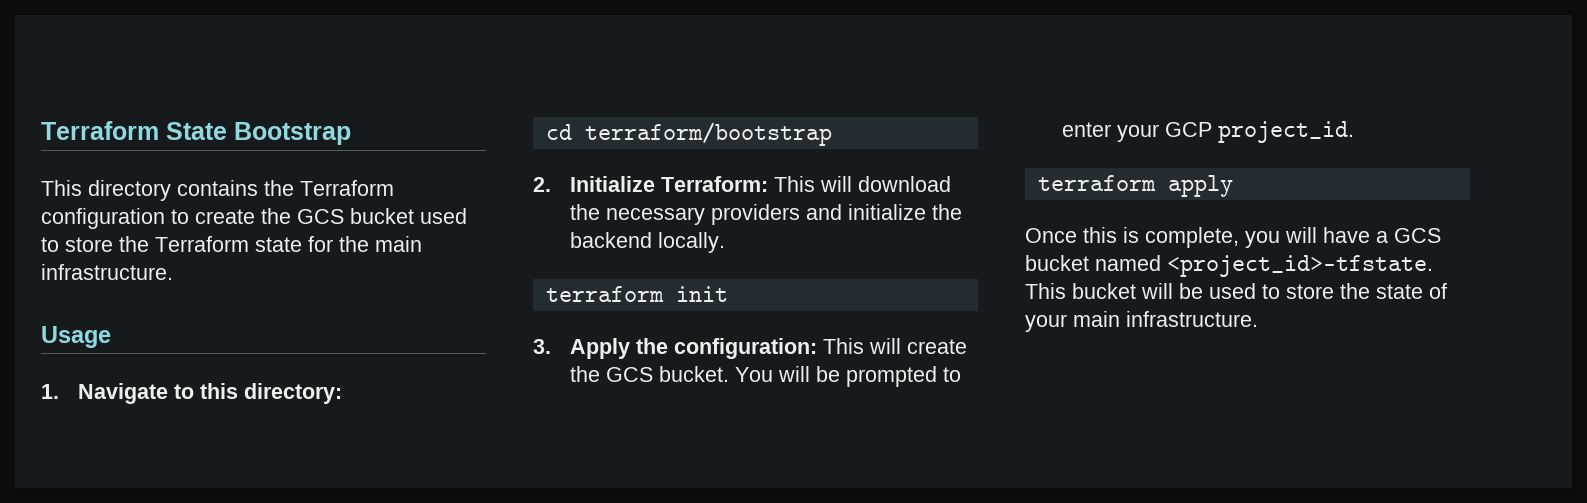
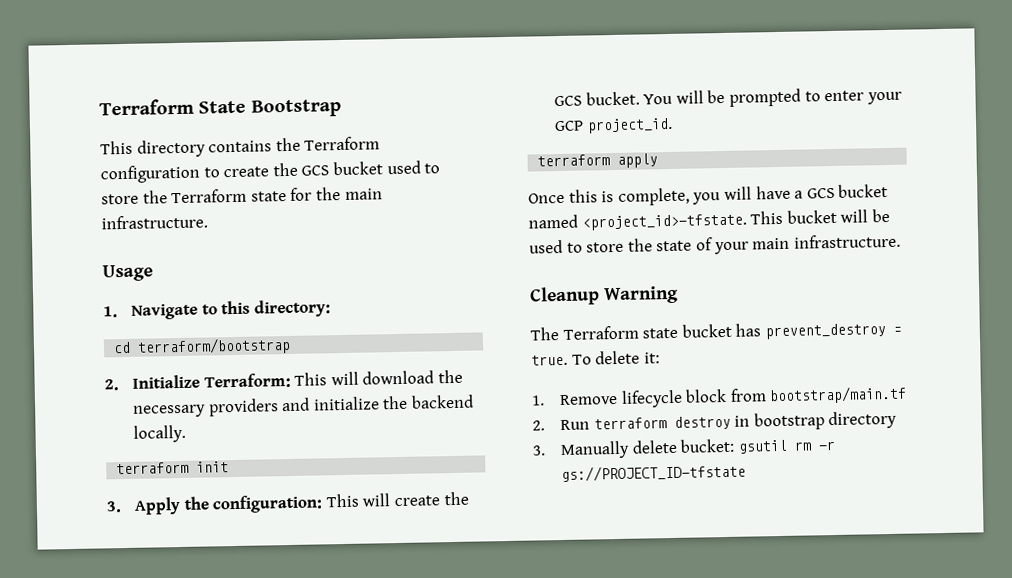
(1258, 319) none -> [529,285,679,306] [530,323,902,341] [531,350,660,366] [531,385,908,408] [532,410,898,431] [532,438,836,460] [561,463,747,483] // Cleanup Warning // The Terraform state bucket has prevent_destroy = true. To delete it: // 1. Remove lifecycle block from bootstrap/main.tf // 2. Run terraform destroy in bootstrap directory // 3. Manually delete bucket: gsutil rm -r gs://PROJECT_ID-tfstate

